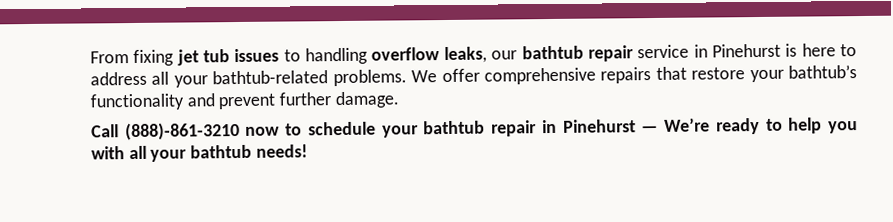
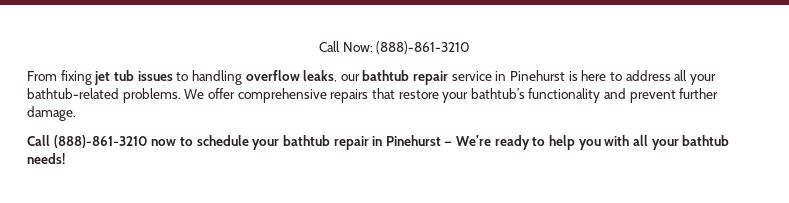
(90, 57) none -> [318,41,471,54] Call Now: (888)-861-3210 //

